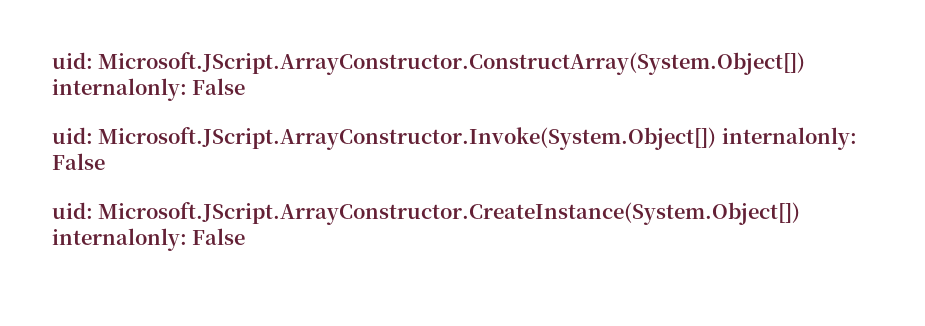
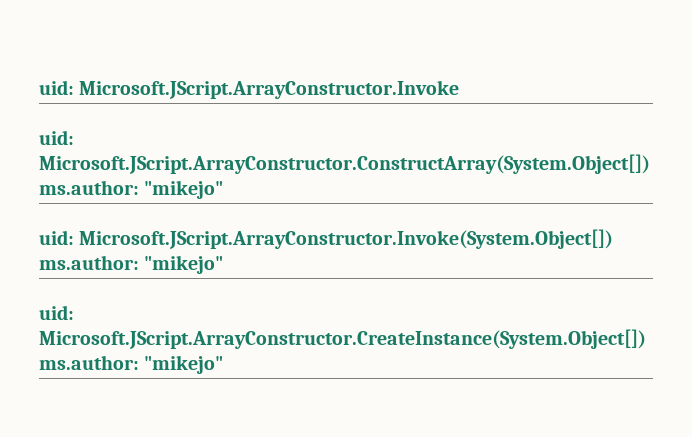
[52,52,806,75] [52,78,246,101] uid: Microsoft.JScript.ArrayConstructor.ConstructArray(System.Object[]) internalonly: False -> [39,80,460,99] [39,130,74,145] [39,154,650,174] [39,180,224,199] uid: Microsoft.JScript.ArrayConstructor.Invoke // uid: Microsoft.JScript.ArrayConstructor.ConstructArray(System.Object[]) ms.author: "mikejo"
[721,127,857,150] [52,153,105,170] internalonly: False -> [39,255,224,274] ms.author: "mikejo"
[52,228,246,251] internalonly: False -> [39,355,224,374] ms.author: "mikejo"

